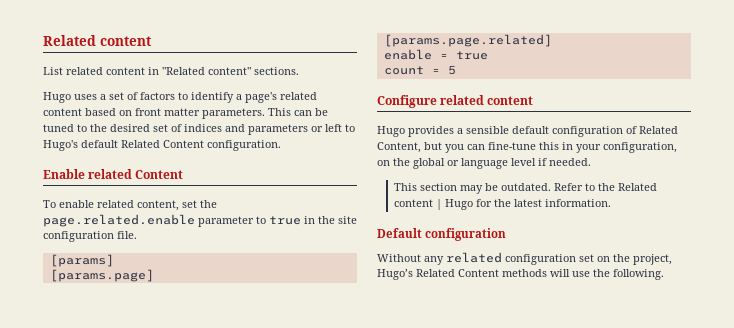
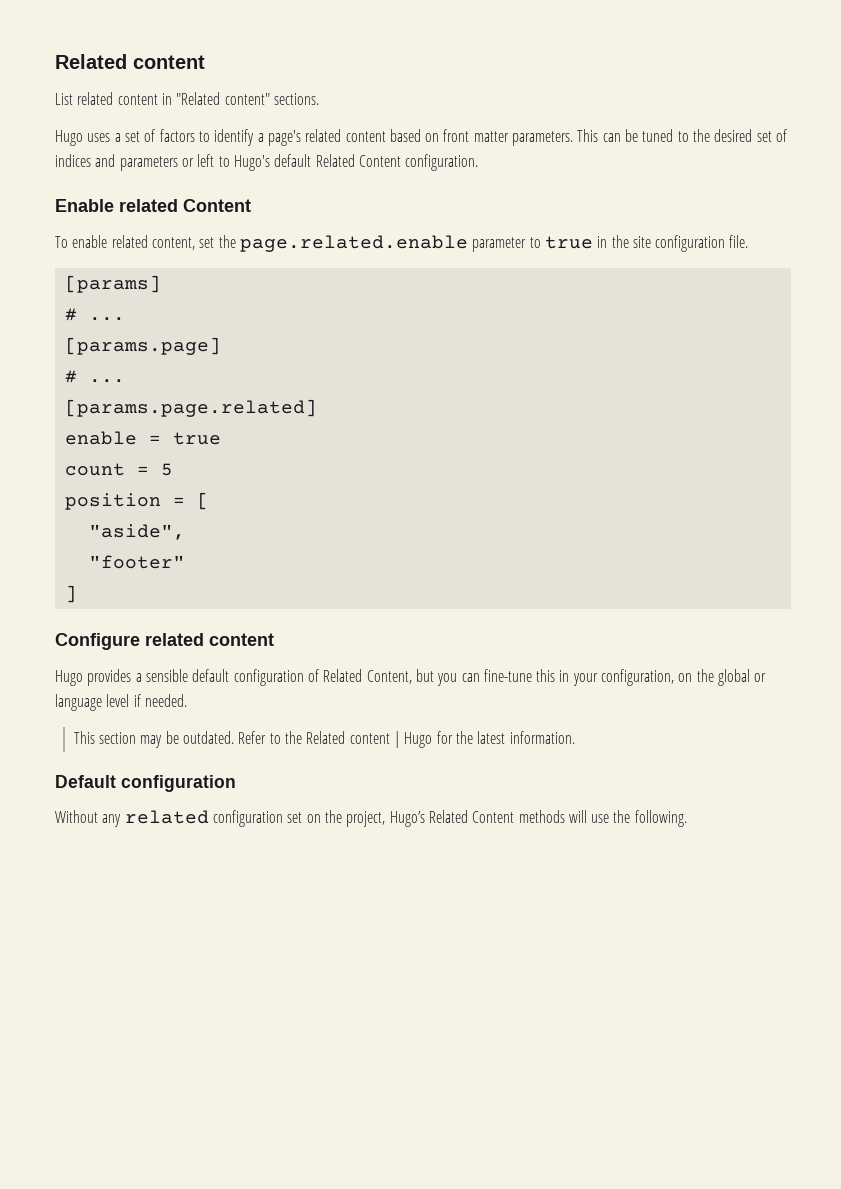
(114, 260) none -> [64,308,125,321] // # ...
(154, 275) none -> [64,370,125,383] // # ...
(456, 70) none -> [64,492,209,510] [88,524,185,540] [88,555,185,569] [64,585,77,603] // position = [ // "aside", // "footer" // ]

